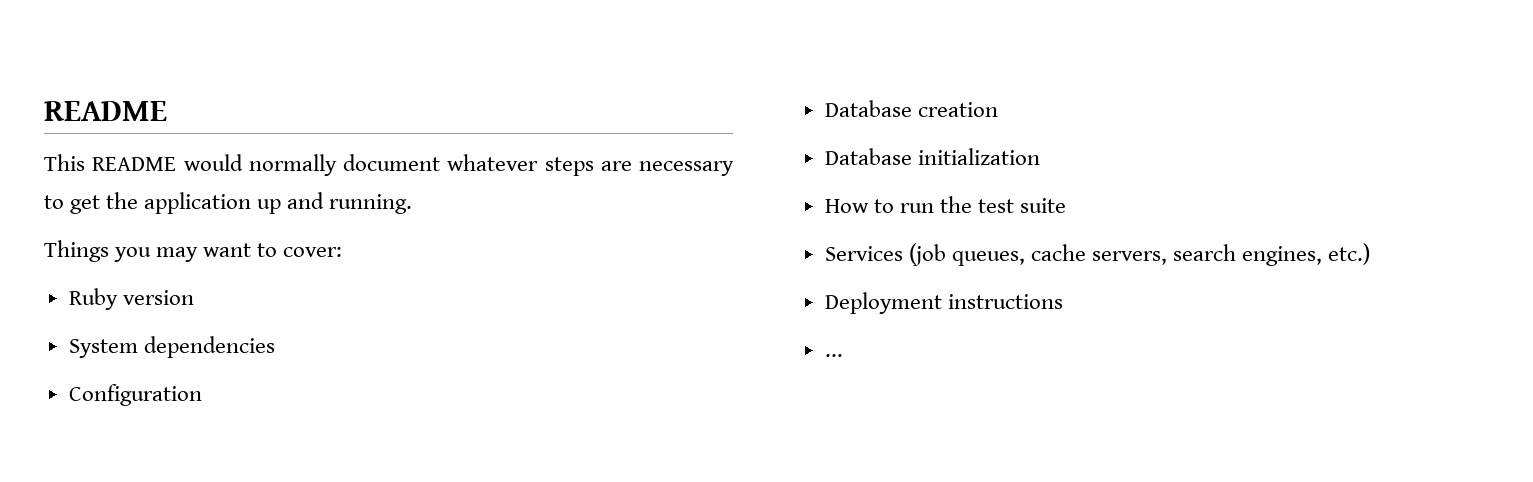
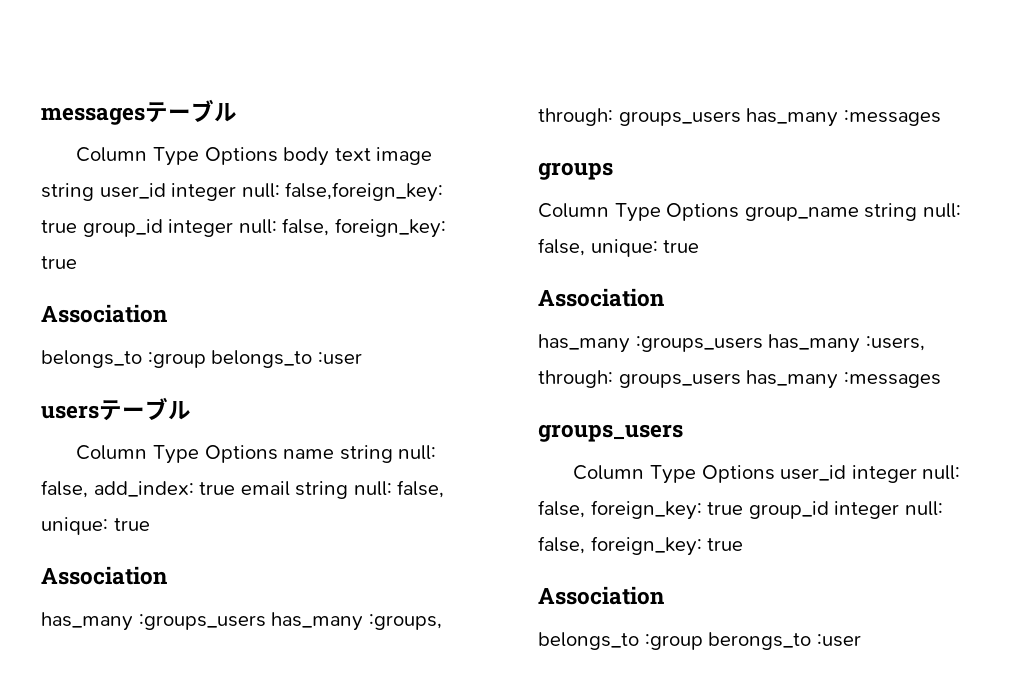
[44,101,167,121] [44,154,734,176] [44,192,413,214] [44,240,343,262] [68,288,194,310] [68,336,275,358] [68,384,202,406] [824,100,998,117] [824,148,1040,165] [824,196,1067,213] [824,243,1371,266] [824,292,1063,314] [824,354,843,357] README // This README would normally document whatever steps are necessary to get the application up and running. // Things you may want to cover: // Ruby version // System dependencies // Configuration // Database creation // Database initialization // How to run the test suite // Services (job queues, cache servers, search engines, etc.) // Deployment instructions // ... -> [41,99,237,125] [76,147,433,166] [41,182,444,202] [41,218,446,238] [41,256,77,269] [41,304,167,323] [41,350,362,368] [41,397,191,421] [76,445,437,464] [41,480,445,499] [41,517,150,535] [41,566,167,585] [41,612,442,631] [538,108,941,127] [538,162,613,180] [538,203,961,222] [538,238,700,257] [538,288,664,307] [538,334,925,353] [538,370,941,389] [538,424,683,442] [573,465,961,484] [538,500,943,520] [538,536,744,556] [538,586,664,605] [538,632,861,650] messagesテーブル // Column Type Options body text image string user_id integer null: false,foreign_key: true group_id integer null: false, foreign_key: true // Association // belongs_to :group belongs_to :user // usersテーブル // Column Type Options name string null: false, add_index: true email string null: false, unique: true // Association // has_many :groups_users has_many :groups, through: groups_users has_many :messages // groups // Column Type Options group_name string null: false, unique: true // Association // has_many :groups_users has_many :users, through: groups_users has_many :messages // groups_users // Column Type Options user_id integer null: false, foreign_key: true group_id integer null: false, foreign_key: true // Association // belongs_to :group berongs_to :user

